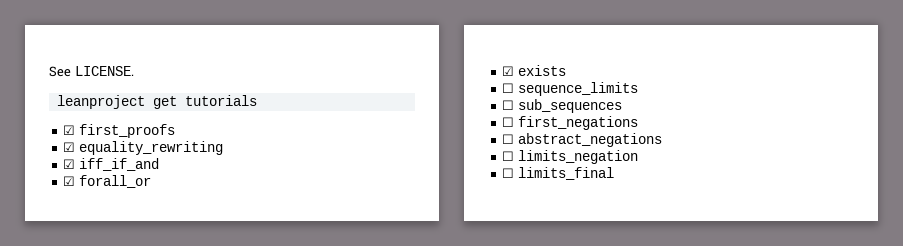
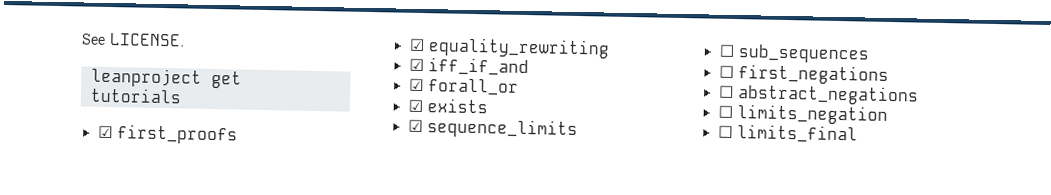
[502,83,515,93] ☐ -> [407,119,423,133] ☑

